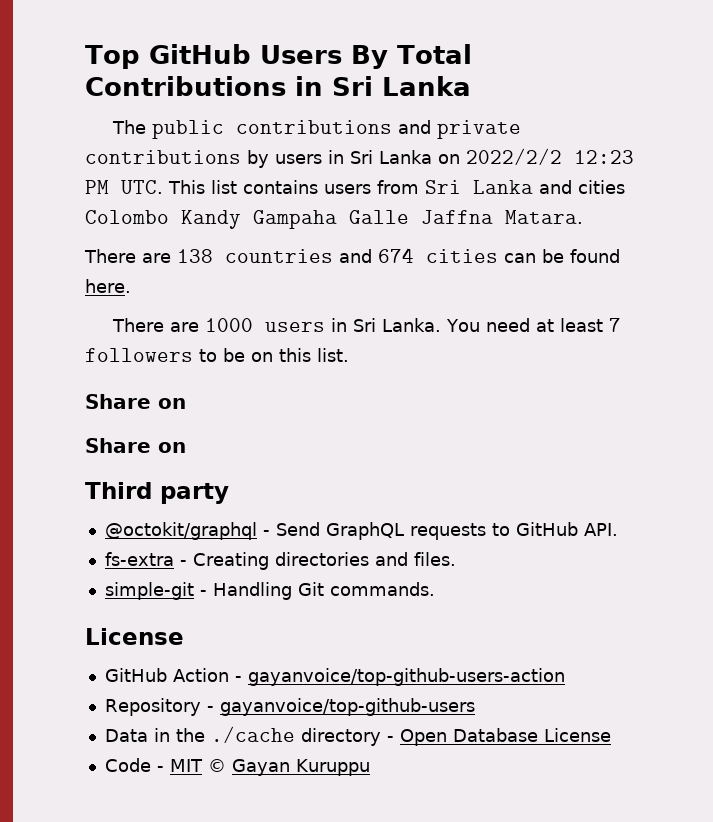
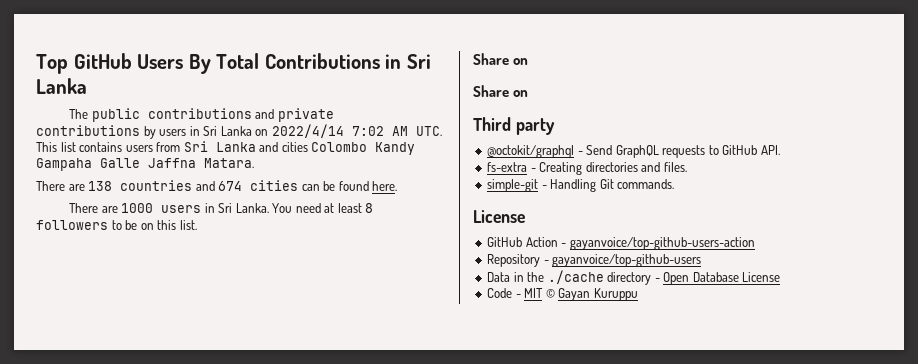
[466,148,634,165] [85,180,109,194] 2022/2/2 12:23 PM -> [271,124,408,138] 2022/4/14 7:02 AM
[608,318,621,332] 7 -> [365,203,374,213] 8

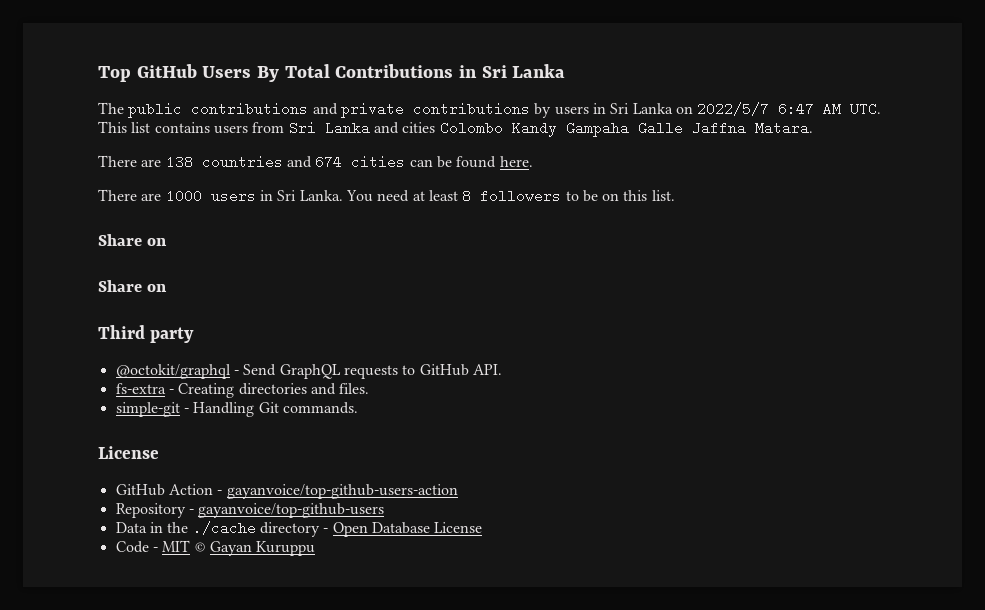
[271,124,384,138] 2022/4/14 7:02 -> [697,102,815,116] 2022/5/7 6:47

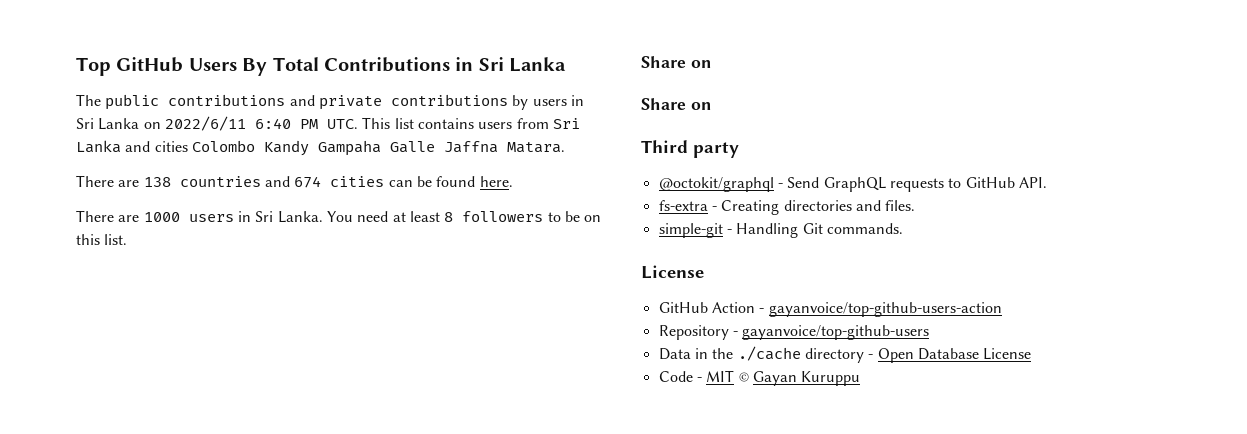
[697,102,842,116] 2022/5/7 6:47 AM -> [164,116,318,131] 2022/6/11 6:40 PM

